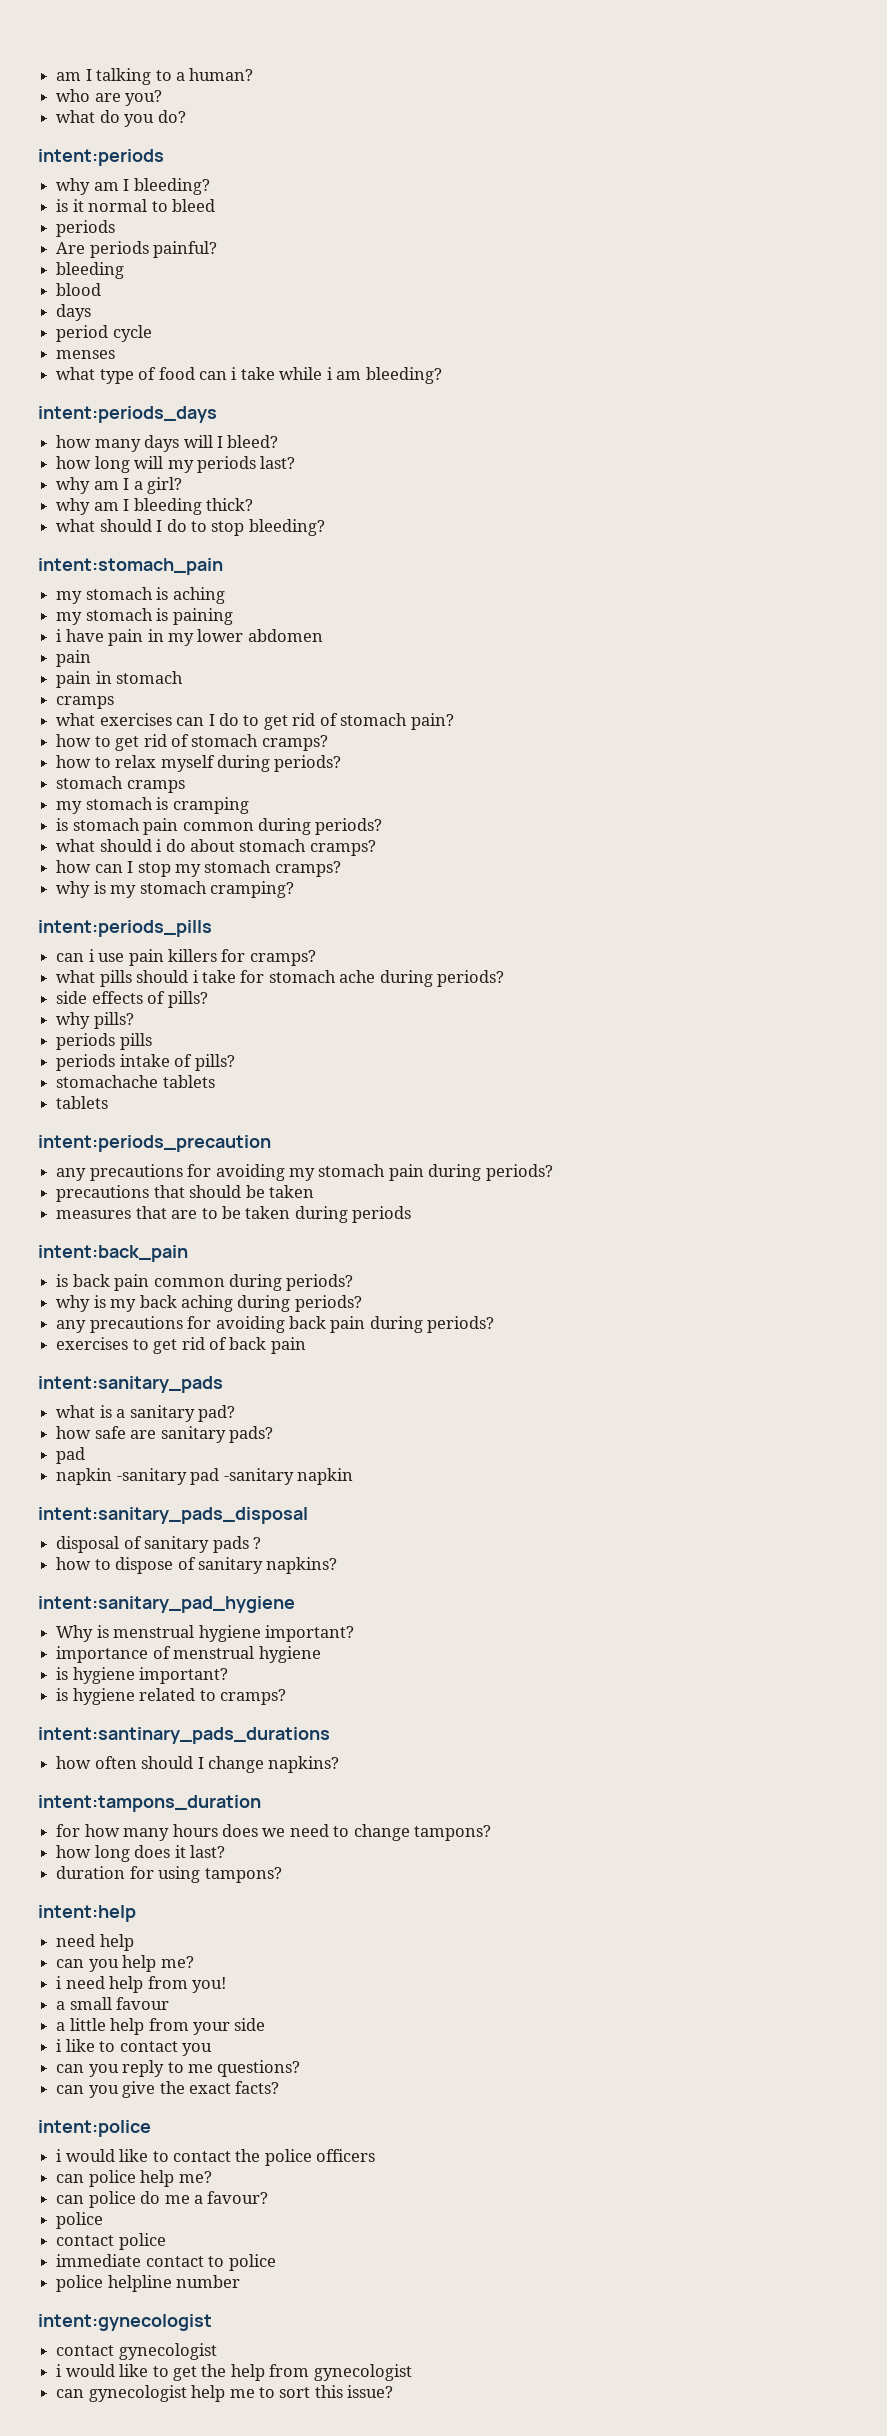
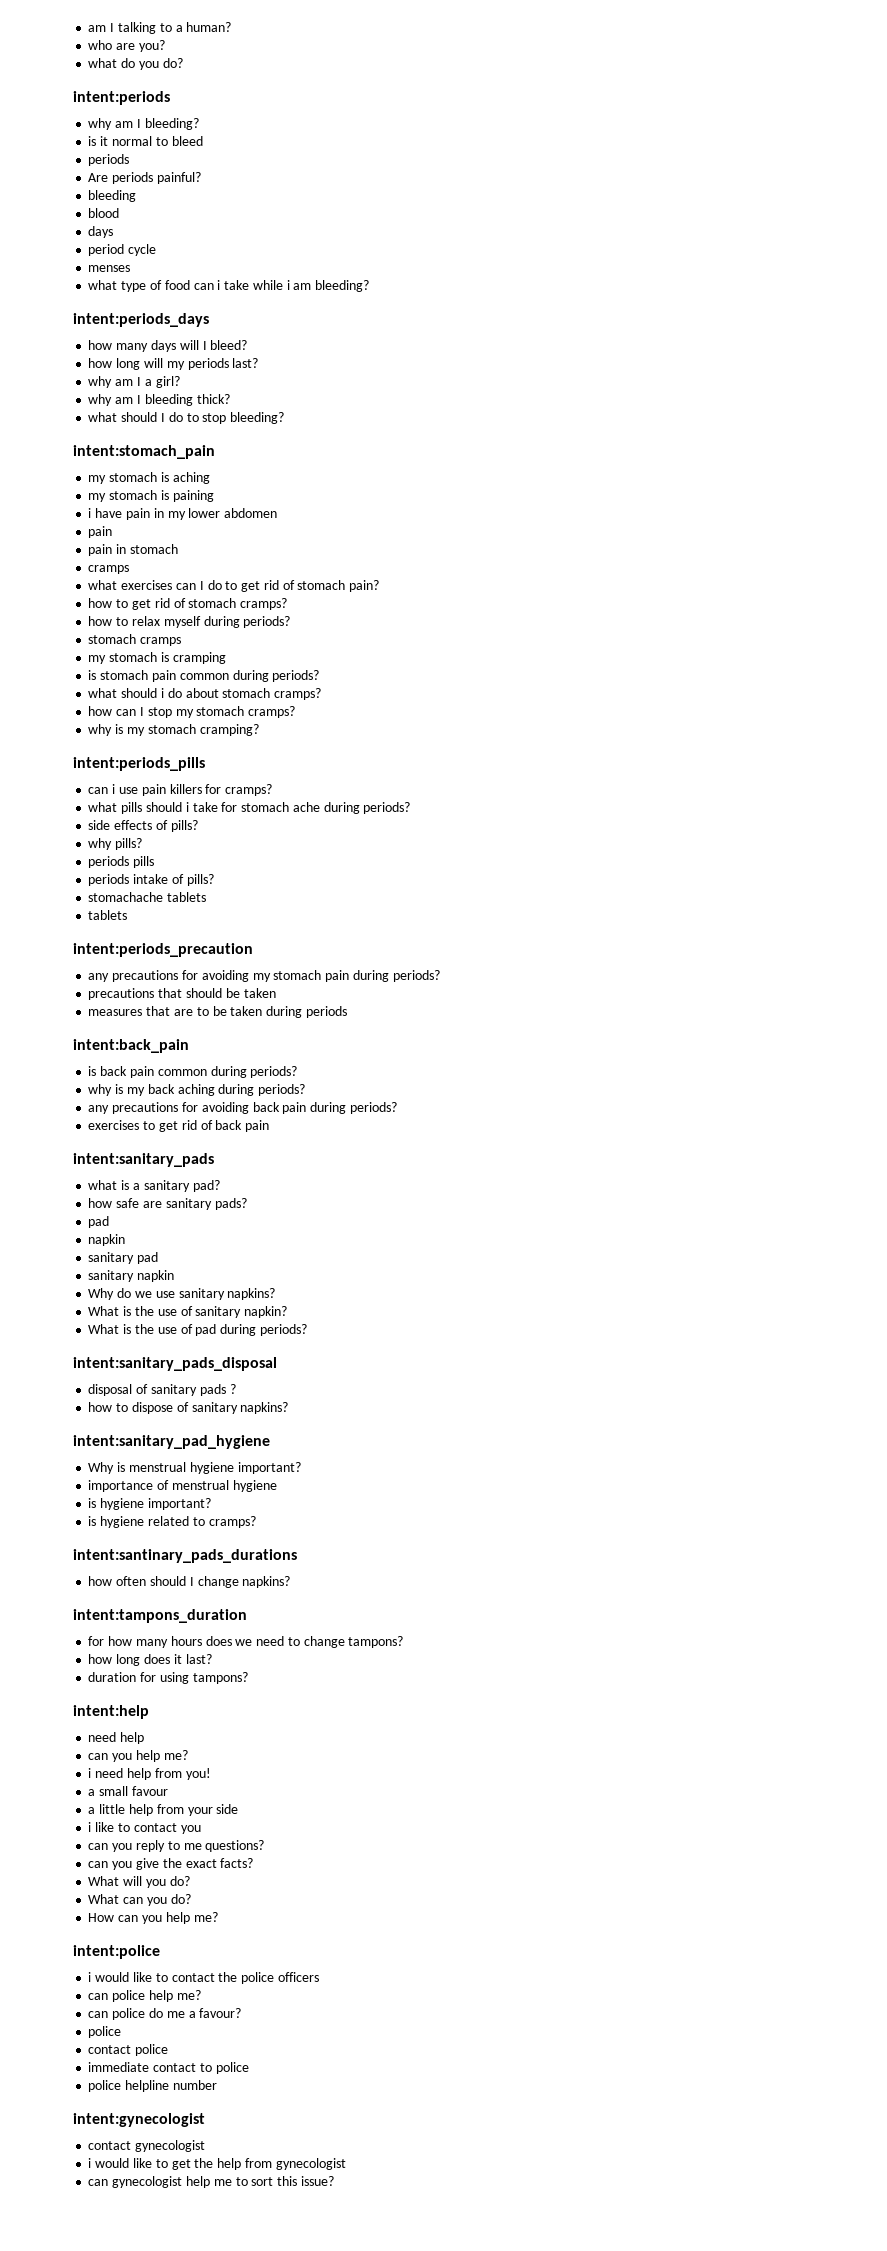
[116,1468,353,1485] -sanitary pad -sanitary napkin -> [88,1252,159,1264] [88,1270,175,1282] [88,1288,276,1300] [88,1306,288,1318] [88,1324,307,1336] // sanitary pad // sanitary napkin // Why do we use sanitary napkins? // What is the use of sanitary napkin? // What is the use of pad during periods?
(280, 2087) none -> [88,1876,190,1888] [88,1894,191,1906] [88,1912,218,1924] // What will you do? // What can you do? // How can you help me?

